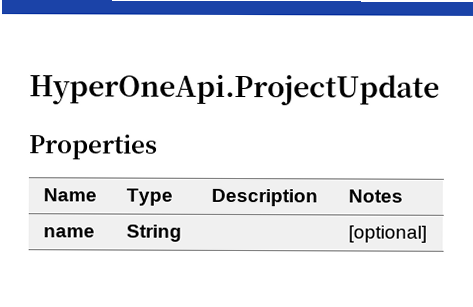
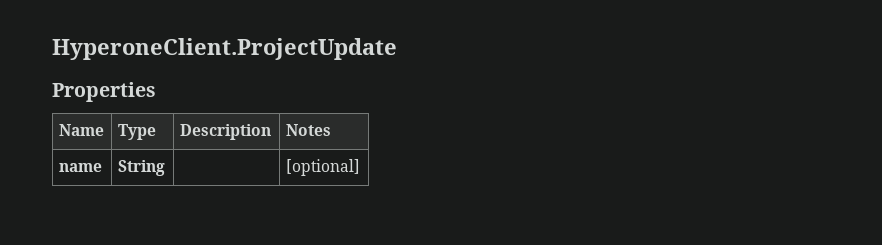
[29,73,440,106] HyperOneApi.ProjectUpdate -> [52,38,397,60] HyperoneClient.ProjectUpdate

